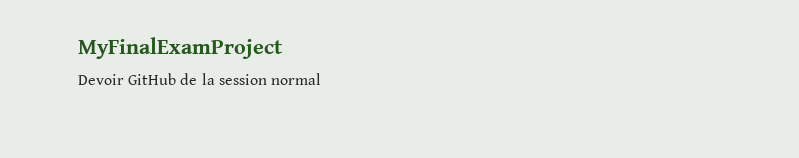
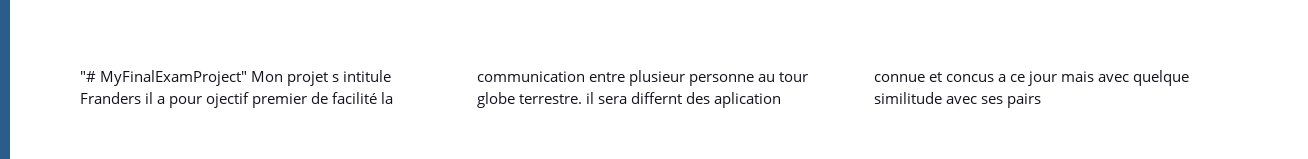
[78,37,283,59] [78,73,321,85] MyFinalExamProject // Devoir GitHub de la session normal -> [80,70,392,86] [80,92,394,108] [477,70,809,86] [477,92,782,108] [874,70,1190,86] [874,92,1042,108] "# MyFinalExamProject" Mon projet s intitule Franders il a pour ojectif premier de facilité la communication entre plusieur personne au tour globe terrestre. il sera differnt des aplication connue et concus a ce jour mais avec quelque similitude avec ses pairs

